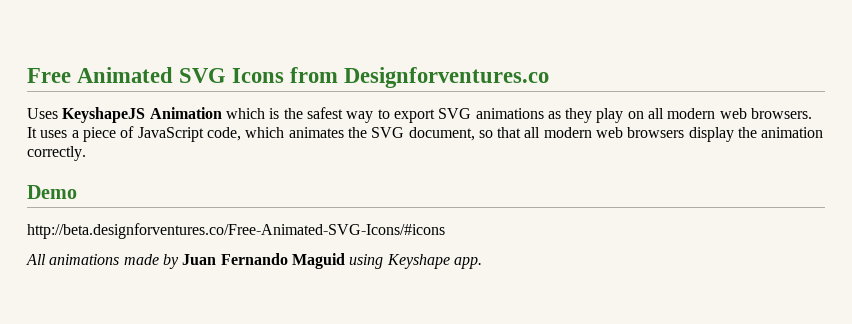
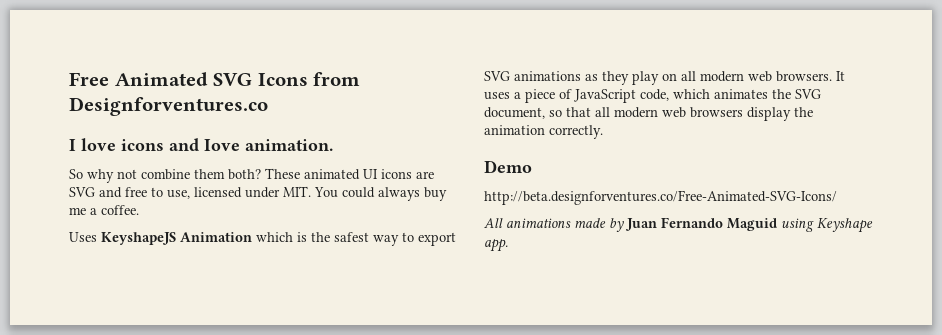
(550, 77) none -> [69,138,333,151] [69,168,434,183] [69,186,447,201] [69,205,139,215] // I love icons and Iove animation. // So why not combine them both? These animated UI icons are SVG and free to use, licensed under MIT. You could always buy me a coffee.
[27,223,445,239] http://beta.designforventures.co/Free-Animated-SVG-Icons/#icons -> [484,190,837,205] http://beta.designforventures.co/Free-Animated-SVG-Icons/

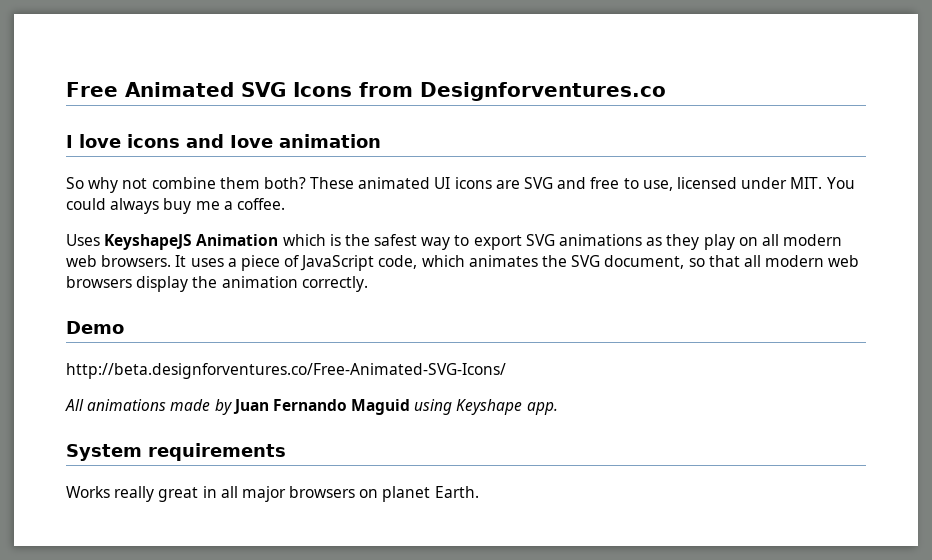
[245,139,333,151] animation. -> [279,134,381,148] animation
(508, 245) none -> [66,443,286,461] [66,486,479,502] // System requirements // Works really great in all major browsers on planet Earth.

